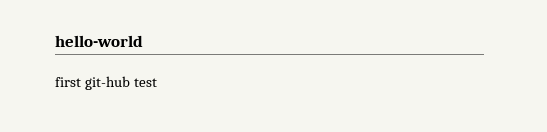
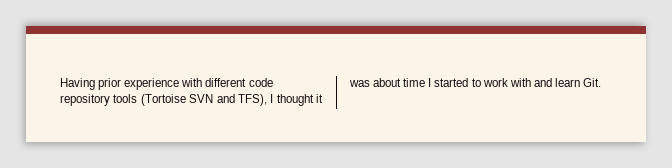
[55,35,143,47] [55,76,157,90] hello-world // first git-hub test -> [60,78,273,90] [60,94,323,106] [349,78,602,87] Having prior experience with different code repository tools (Tortoise SVN and TFS), I thought it was about time I started to work with and learn Git.

